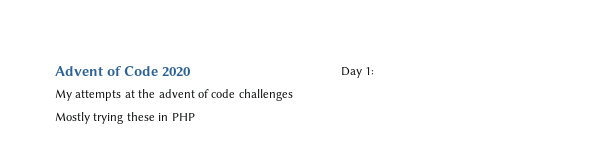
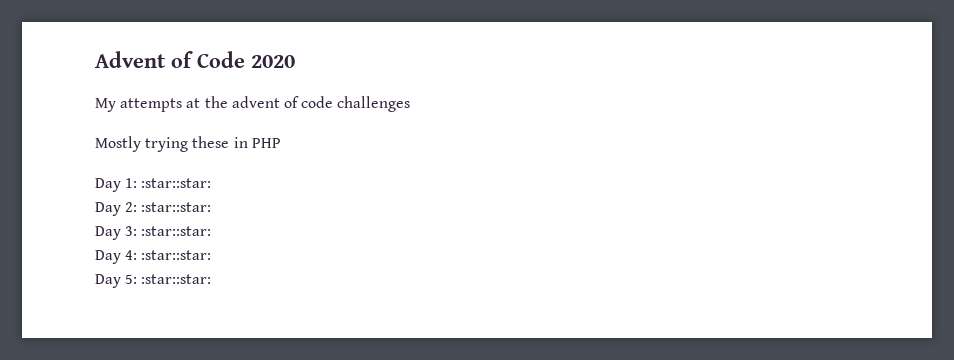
(375, 71) none -> [141,178,212,188] [95,202,212,216] [95,226,212,240] [95,250,212,264] [95,274,212,288] :star::star: // Day 2: :star::star: // Day 3: :star::star: // Day 4: :star::star: // Day 5: :star::star:

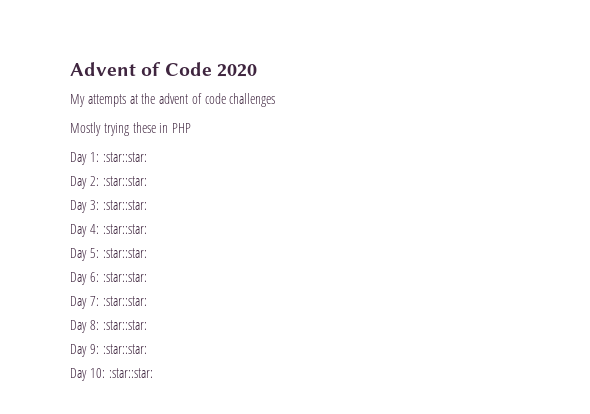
(212, 279) none -> [70,272,147,285] [70,296,147,309] [70,320,147,333] [70,344,147,357] [70,368,153,381] // Day 6: :star::star: // Day 7: :star::star: // Day 8: :star::star: // Day 9: :star::star: // Day 10: :star::star:

